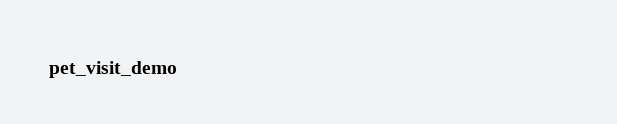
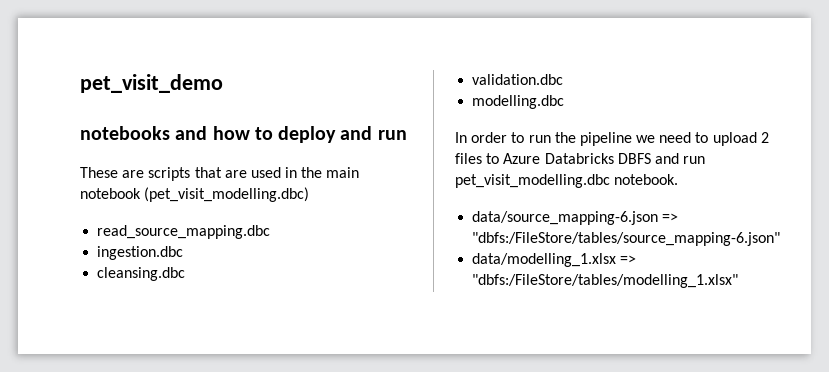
(177, 69) none -> [80,126,407,143] [80,167,360,181] [80,187,310,202] [97,225,271,239] [97,246,184,260] [97,267,186,281] [472,74,564,85] [472,95,565,109] [455,132,769,146] [455,153,706,164] [455,174,679,188] [472,211,679,225] [472,232,781,246] [472,253,637,267] [472,274,739,288] // notebooks and how to deploy and run // These are scripts that are used in the main notebook (pet_visit_modelling.dbc) // read_source_mapping.dbc // ingestion.dbc // cleansing.dbc // validation.dbc // modelling.dbc // In order to run the pipeline we need to upload 2 files to Azure Databricks DBFS and run pet_visit_modelling.dbc notebook. // data/source_mapping-6.json => "dbfs:/FileStore/tables/source_mapping-6.json" // data/modelling_1.xlsx => "dbfs:/FileStore/tables/modelling_1.xlsx"

